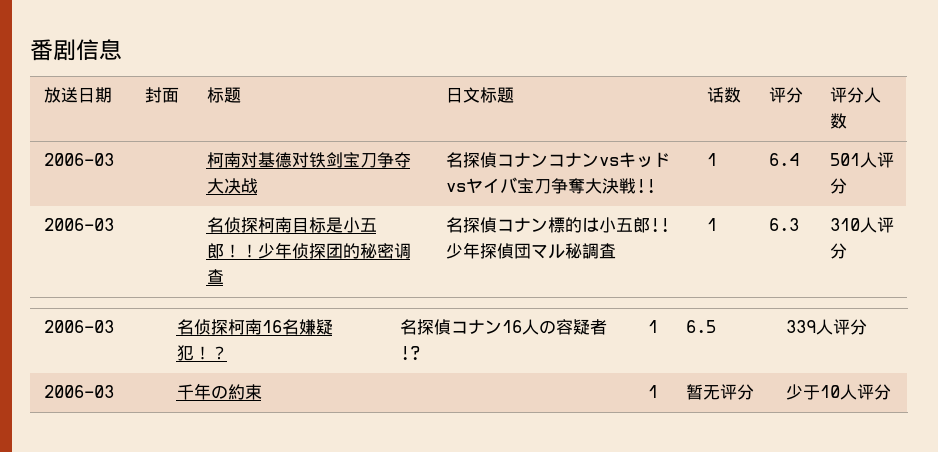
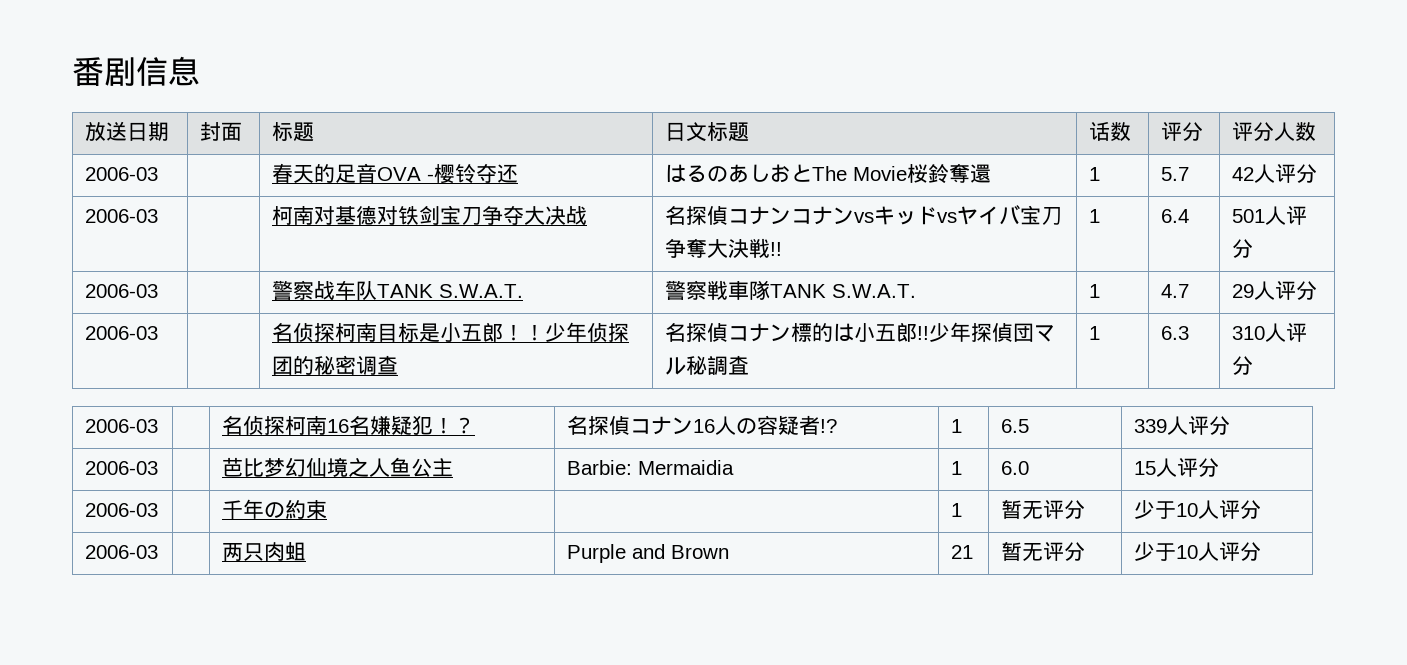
(847, 121) none -> [85,167,159,181] [272,163,519,184] [665,163,992,184] [1089,167,1101,181] [1161,167,1190,181] [1232,164,1318,183] // 2006-03 | | 春天的足音OVA -樱铃夺还 | はるのあしおとThe Movie桜鈴奪還 | 1 | 5.7 | 42人评分
(847, 186) none -> [85,284,159,298] [272,280,524,301] [665,280,917,300] [1089,284,1101,298] [1161,284,1190,298] [1232,281,1318,300] // 2006-03 | | 警察战车队TANK S.W.A.T. | 警察戦車隊TANK S.W.A.T. | 1 | 4.7 | 29人评分
(867, 327) none -> [85,461,159,475] [222,457,454,477] [567,460,735,475] [951,461,963,475] [1001,461,1030,475] [1134,458,1220,477] // 2006-03 | | 芭比梦幻仙境之人鱼公主 | Barbie: Mermaidia | 1 | 6.0 | 15人评分
(891, 392) none -> [85,545,159,559] [222,542,307,561] [567,544,730,563] [951,545,974,559] [1001,541,1086,561] [1134,542,1262,561] // 2006-03 | | 两只肉蛆 | Purple and Brown | 21 | 暂无评分 | 少于10人评分

